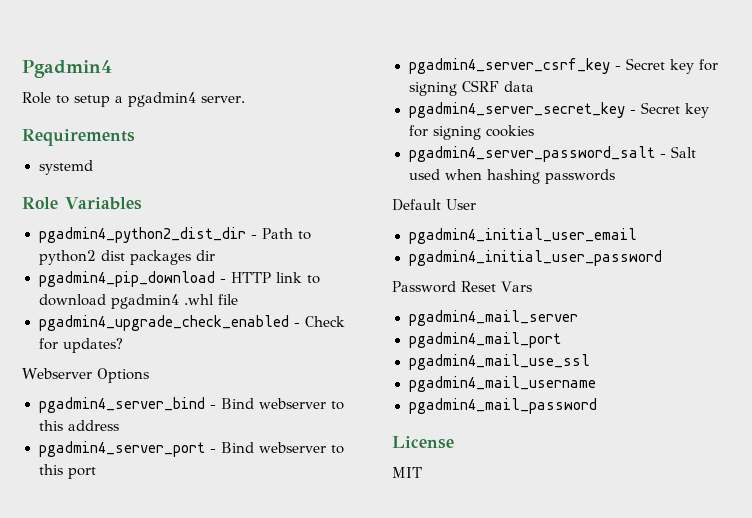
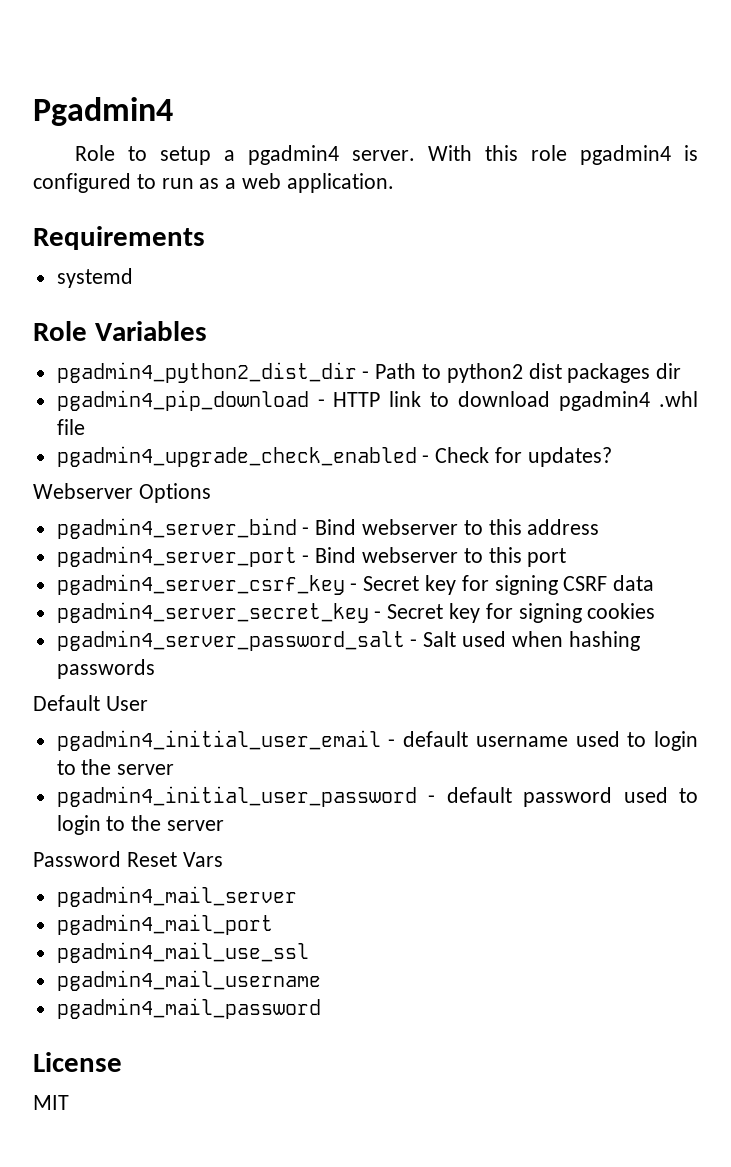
(245, 99) none -> [427,145,698,165] [33,173,394,193] With this role pgadmin4 is configured to run as a web application.
[408,250,662,266] // pgadmin4_initial_user_password -> [388,731,699,751] [56,759,175,775] [56,786,699,807] [56,815,225,835] - default username used to login to the server // pgadmin4_initial_user_password - default password used to login to the server

